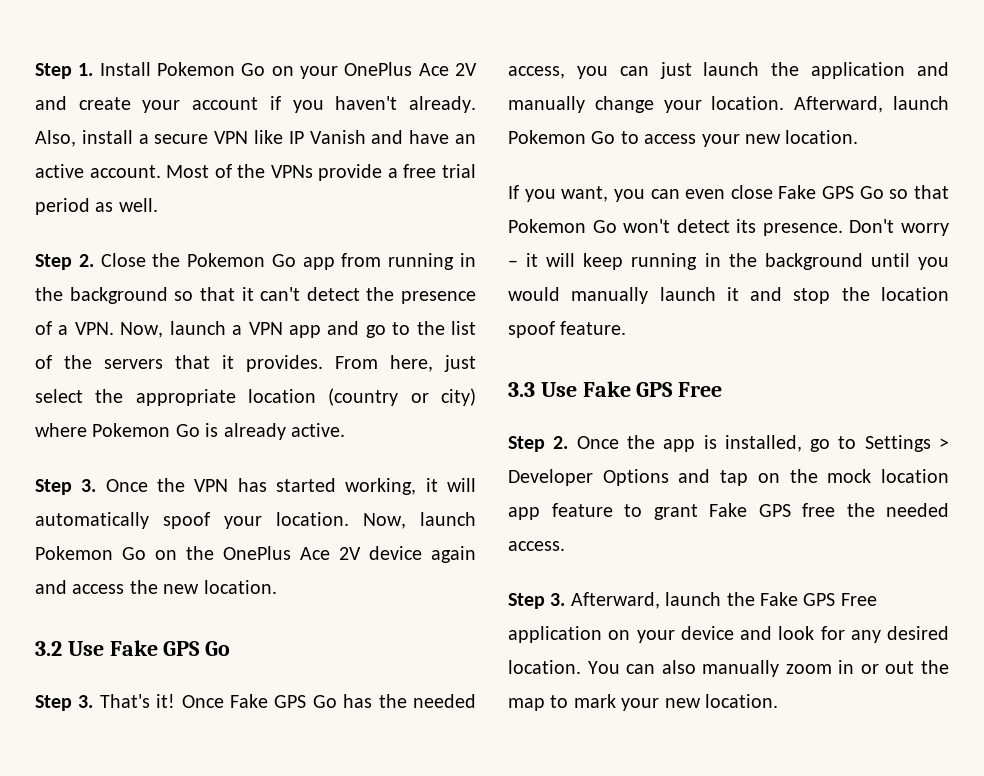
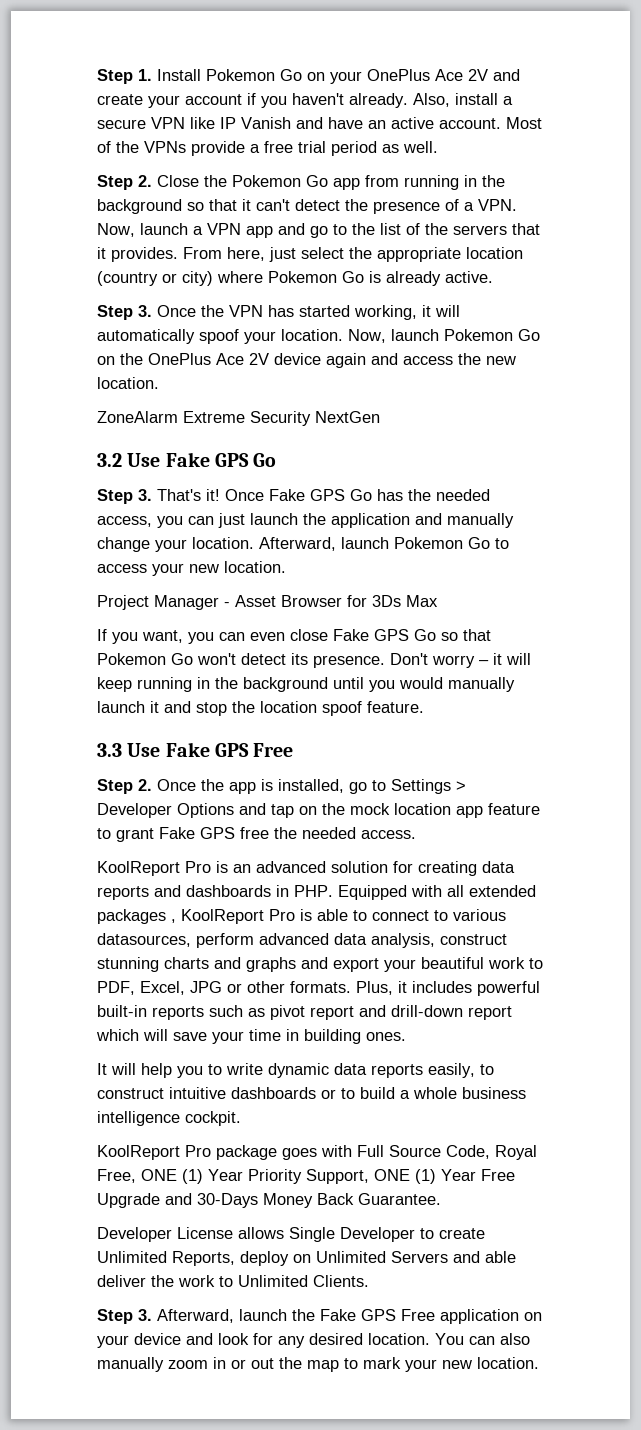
(277, 587) none -> [97,411,380,426] // ZoneAlarm Extreme Security NextGen
(859, 137) none -> [97,595,438,610] // Project Manager - Asset Browser for 3Ds Max
(565, 546) none -> [97,861,515,876] [97,885,536,900] [97,909,506,924] [97,933,507,948] [97,957,543,972] [97,981,540,996] [97,1005,512,1020] [96,1029,406,1044] [97,1063,494,1078] [97,1087,526,1099] [97,1111,241,1126] [97,1145,537,1160] [97,1169,515,1184] [97,1193,441,1208] [97,1227,485,1242] [97,1251,516,1266] [97,1275,369,1287] // KoolReport Pro is an advanced solution for creating data reports and dashboards in PHP. Equipped with all extended packages , KoolReport Pro is able to connect to various datasources, perform advanced data analysis, construct stunning charts and graphs and export your beautiful work to PDF, Excel, JPG or other formats. Plus, it includes powerful built-in reports such as pivot report and drill-down report which will save your time in building ones. // It will help you to write dynamic data reports easily, to construct intuitive dashboards or to build a whole business intelligence cockpit. // KoolReport Pro package goes with Full Source Code, Royal Free, ONE (1) Year Priority Support, ONE (1) Year Free Upgrade and 30-Days Money Back Guarantee. // Developer License allows Single Developer to create Unlimited Reports, deploy on Unlimited Servers and able deliver the work to Unlimited Clients.

